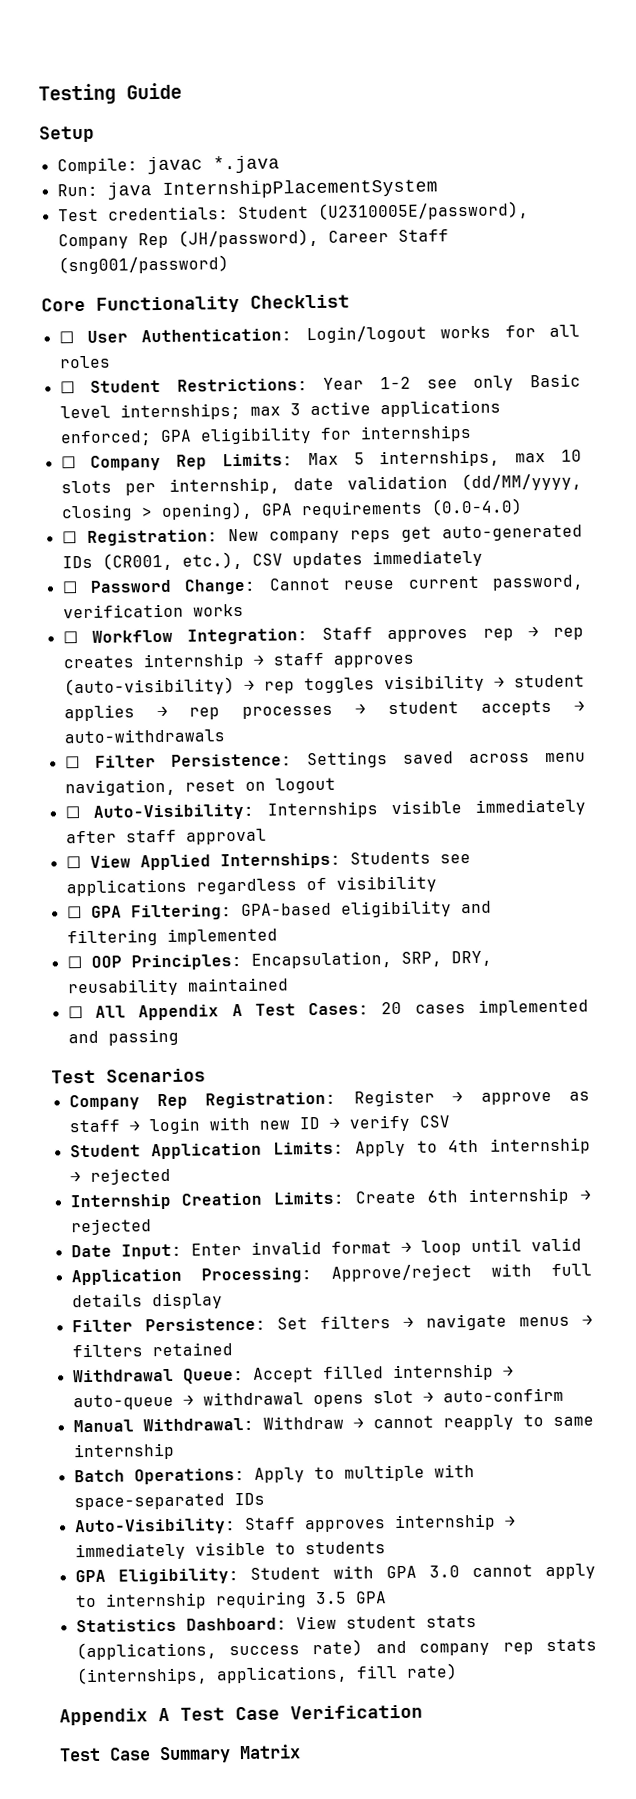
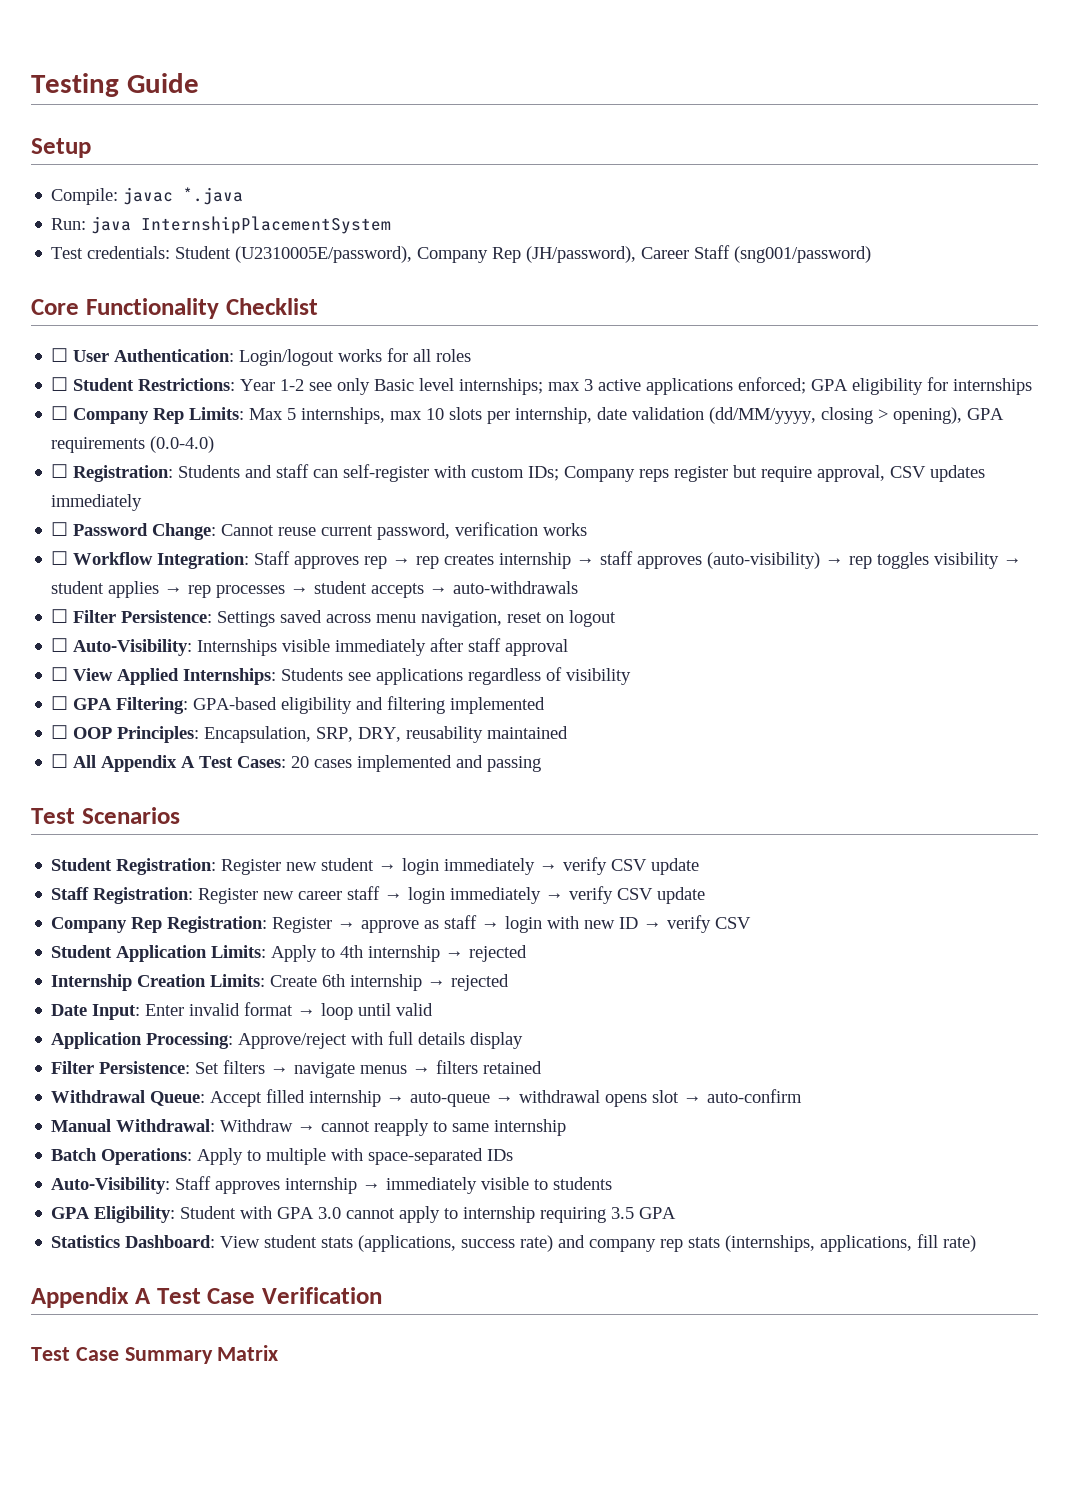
[227,524,583,544] [61,551,243,571] New company reps get auto-generated IDs (CR001, etc.), -> [178,464,886,482] Students and staff can self-register with custom IDs; Company reps register but require approval,
(206, 1075) none -> [51,857,700,875] [51,886,706,904] // Student Registration: Register new student → login immediately → verify CSV update // Staff Registration: Register new career staff → login immediately → verify CSV update

